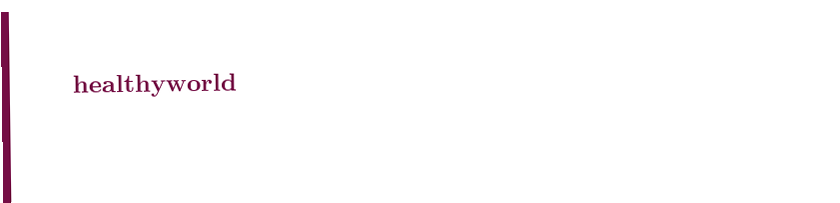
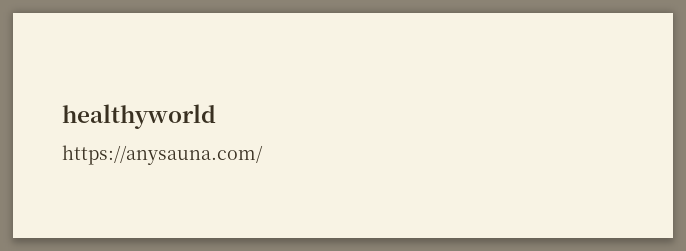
(237, 85) none -> [62,145,263,165] // https://anysauna.com/

